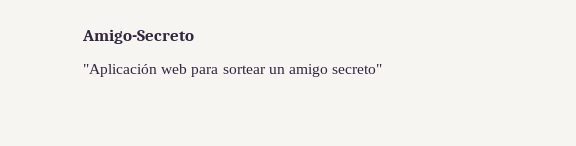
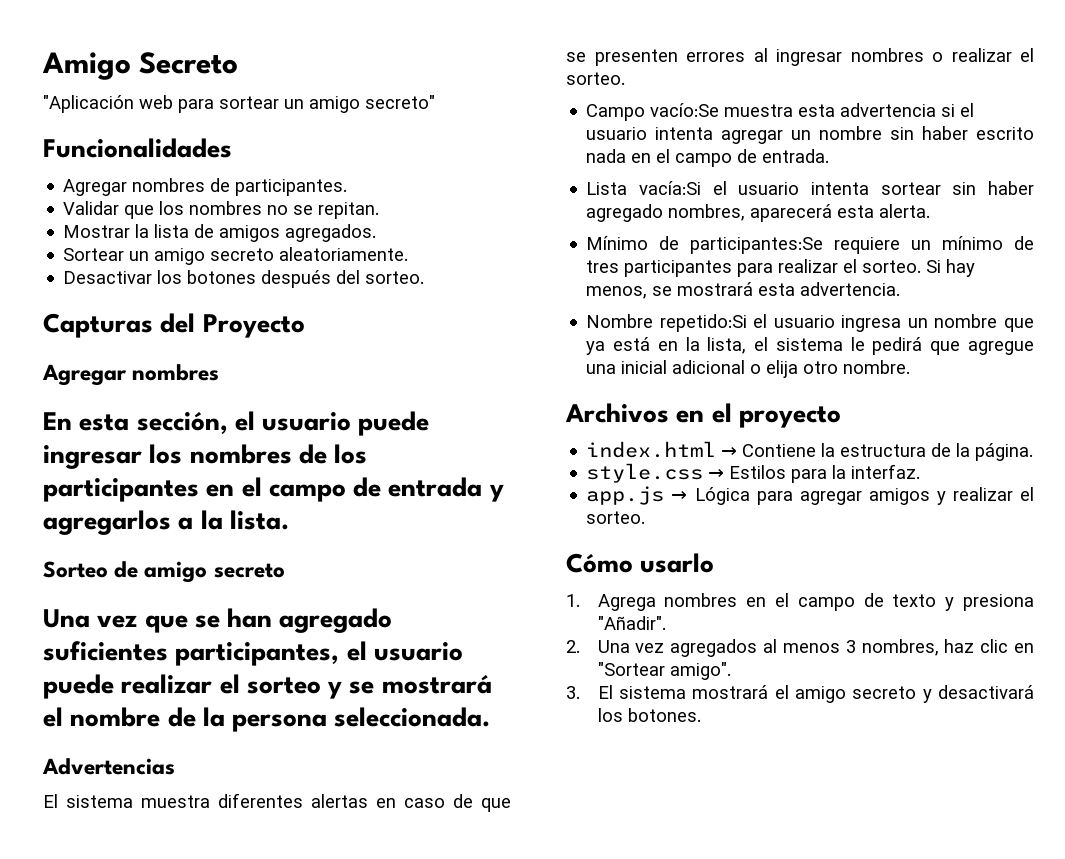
[82,29,194,44] Amigo-Secreto -> [42,52,239,80] Amigo Secreto
(383, 69) none -> [43,138,232,158] [63,178,348,196] [63,201,380,219] [63,224,377,242] [63,247,409,265] [63,270,425,288] [43,313,305,338] [42,364,220,386] [43,411,430,436] [43,444,368,469] [43,477,504,502] [43,510,289,535] [43,561,285,583] [43,608,393,633] [43,641,463,666] [43,674,492,699] [43,707,491,732] [42,758,175,775] [43,793,511,812] [566,48,1034,66] [566,72,625,85] [586,103,975,121] [586,126,1034,144] [586,149,830,167] [586,181,1034,195] [586,204,931,222] [586,236,1034,254] [586,259,976,277] [586,282,901,299] [586,314,1034,332] [586,337,1034,355] [586,360,911,378] [565,403,841,428] [586,441,1034,461] [586,463,921,483] [586,486,1034,505] [586,511,646,524] [566,553,715,573] [566,593,1034,611] [597,616,666,630] [566,639,1034,657] [597,662,731,680] [566,685,1034,703] [597,708,701,722] // Funcionalidades // Agregar nombres de participantes. // Validar que los nombres no se repitan. // Mostrar la lista de amigos agregados. // Sortear un amigo secreto aleatoriamente. // Desactivar los botones después del sorteo. // Capturas del Proyecto // Agregar nombres // En esta sección, el usuario puede ingresar los nombres de los participantes en el campo de entrada y agregarlos a la lista. // Sorteo de amigo secreto // Una vez que se han agregado suficientes participantes, el usuario puede realizar el sorteo y se mostrará el nombre de la persona seleccionada. // Advertencias // El sistema muestra diferentes alertas en caso de que se presenten errores al ingresar nombres o realizar el sorteo. // Campo vacío:Se muestra esta advertencia si el usuario intenta agregar un nombre sin haber escrito nada en el campo de entrada. // Lista vacía:Si el usuario intenta sortear sin haber agregado nombres, aparecerá esta alerta. // Mínimo de participantes:Se requiere un mínimo de tres participantes para realizar el sorteo. Si hay menos, se mostrará esta advertencia. // Nombre repetido:Si el usuario ingresa un nombre que ya está en la lista, el sistema le pedirá que agregue una inicial adicional o elija otro nombre. // Archivos en el proyecto // index.html → Contiene la estructura de la página. // style.css → Estilos para la interfaz. // app.js → Lógica para agregar amigos y realizar el sorteo. // Cómo usarlo // 1. Agrega nombres en el campo de texto y presiona "Añadir". // 2. Una vez agregados al menos 3 nombres, haz clic en "Sortear amigo". // 3. El sistema mostrará el amigo secreto y desactivará los botones.

